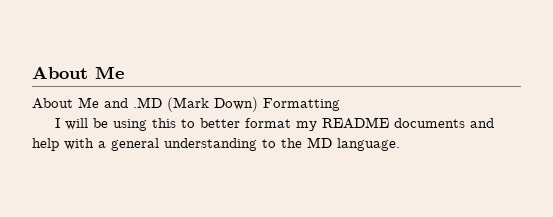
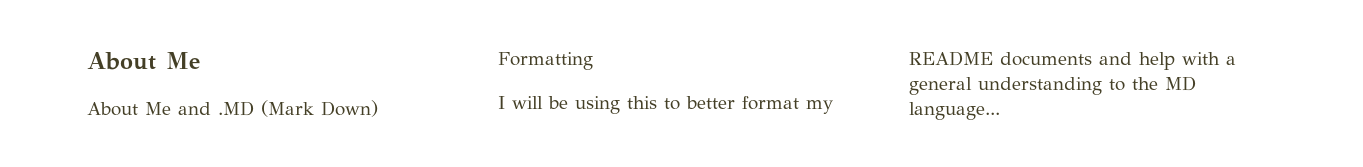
[337,138,400,151] language. -> [909,102,1000,120] language...

